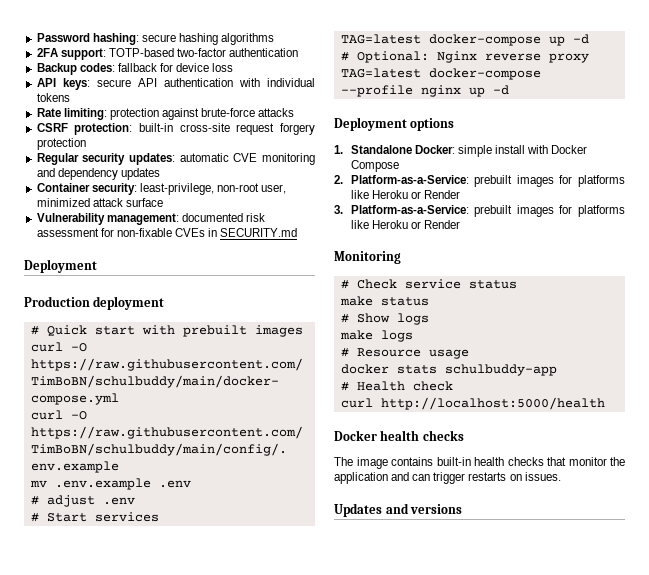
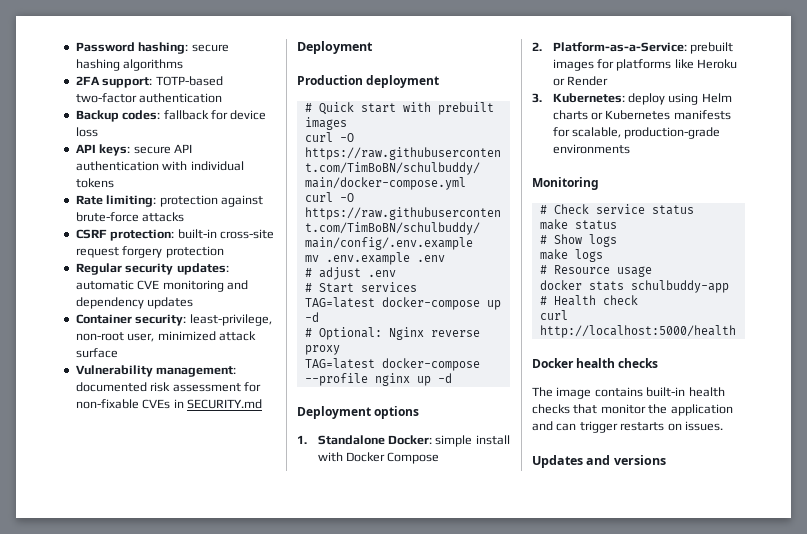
[350,205,625,217] [350,220,461,229] Platform-as-a-Service: prebuilt images for platforms like Heroku or Render -> [552,93,732,105] [552,110,731,120] [552,127,721,139] [552,144,630,154] Kubernetes: deploy using Helm charts or Kubernetes manifests for scalable, production-grade environments

